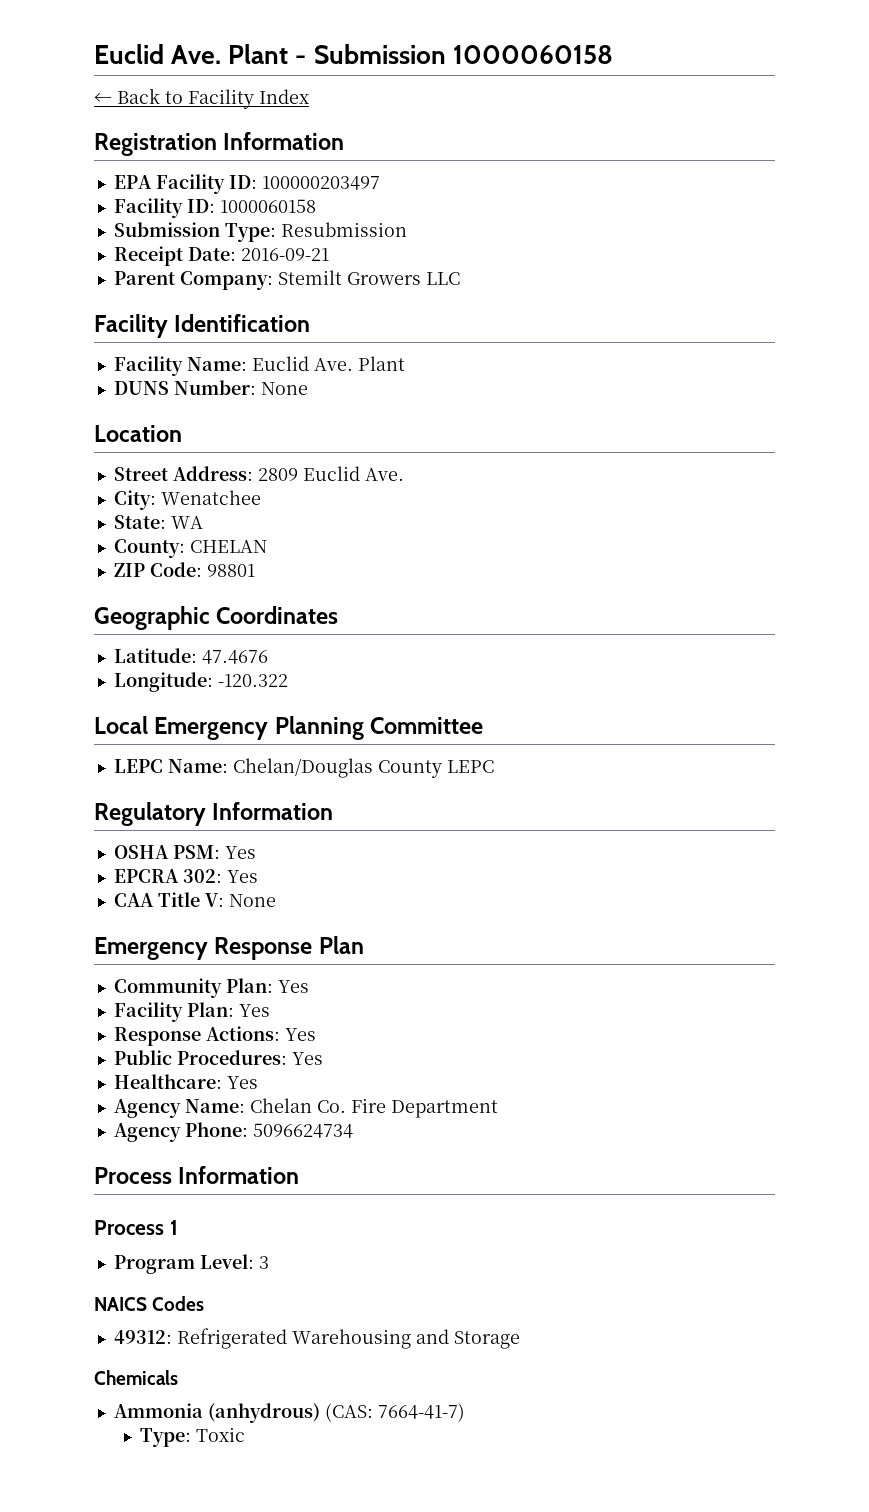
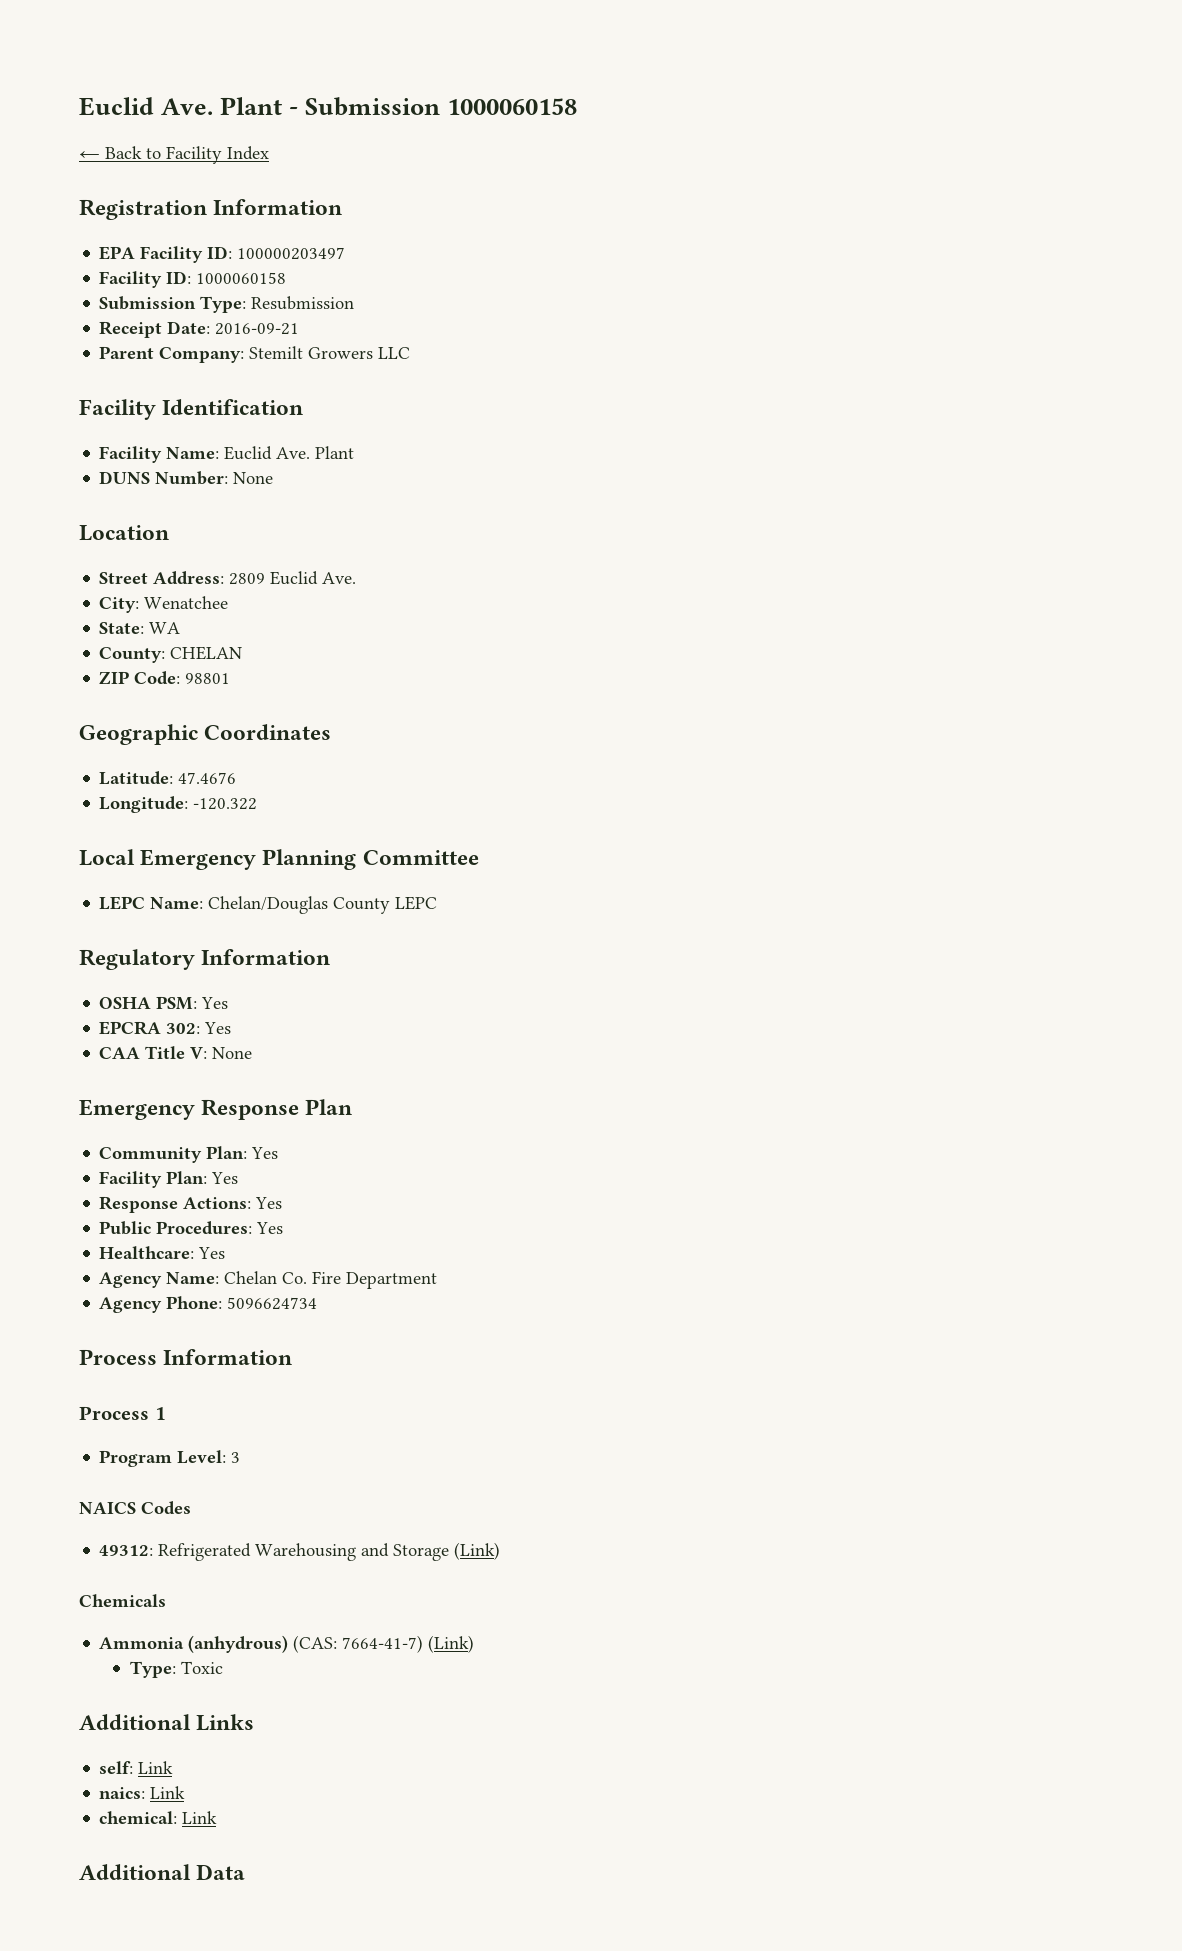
(520, 1340) none -> [454,1542,501,1560] (Link)
(465, 1412) none -> [428,1635,475,1653] (Link)
(246, 1434) none -> [79,1714,255,1731] [99,1761,174,1774] [99,1786,186,1799] [99,1811,218,1824] [79,1864,246,1880] // Additional Links // self: Link // naics: Link // chemical: Link // Additional Data

